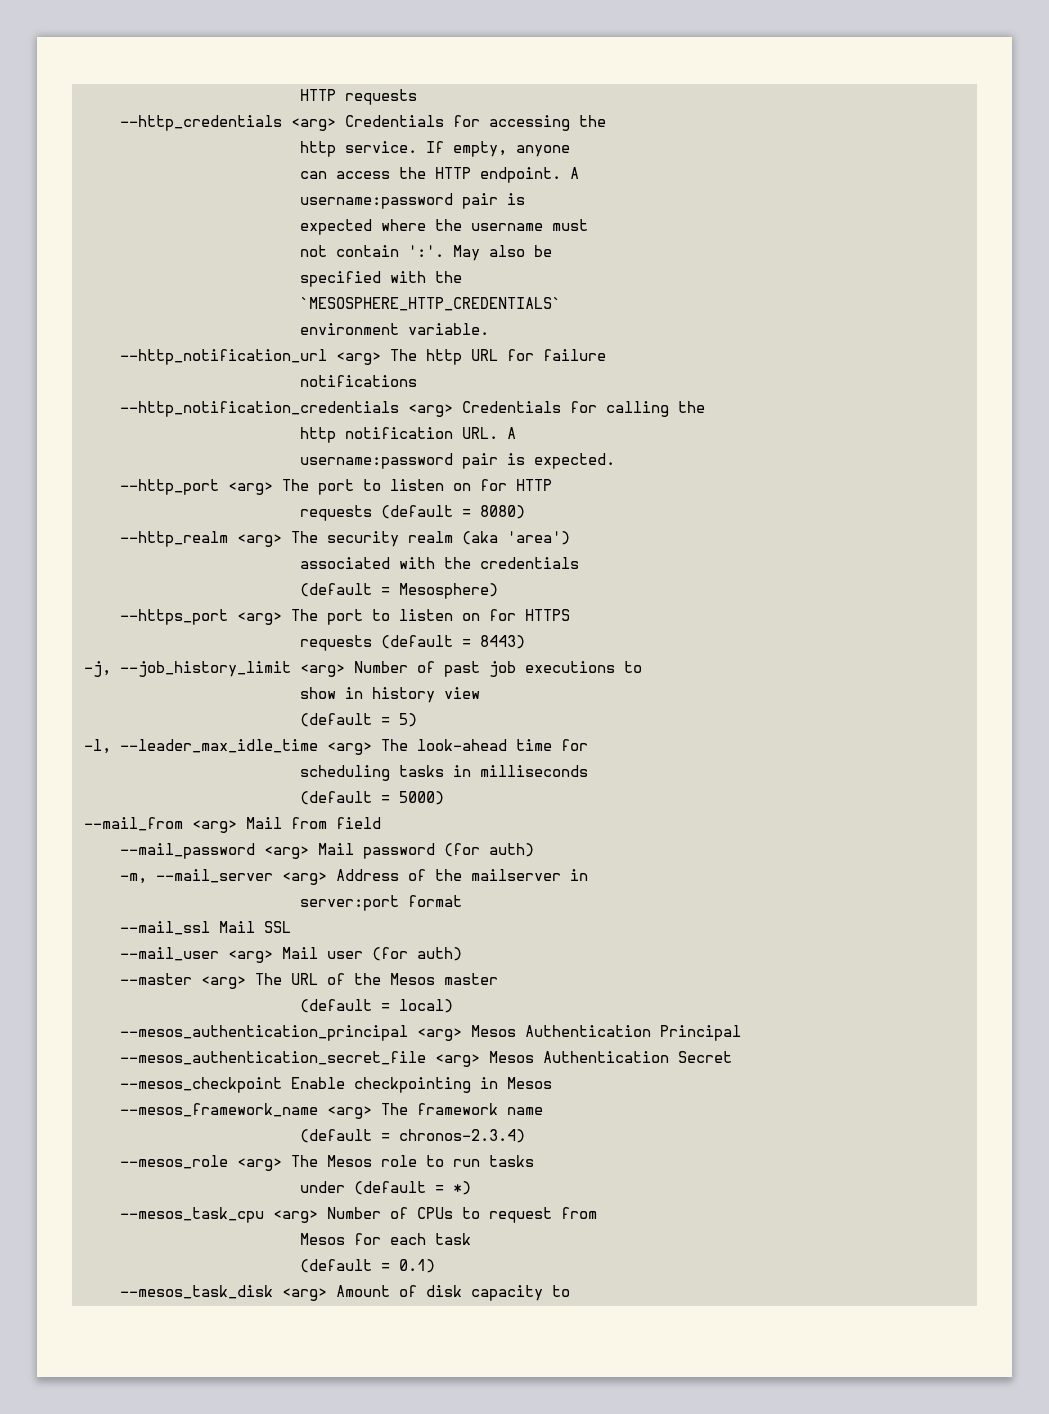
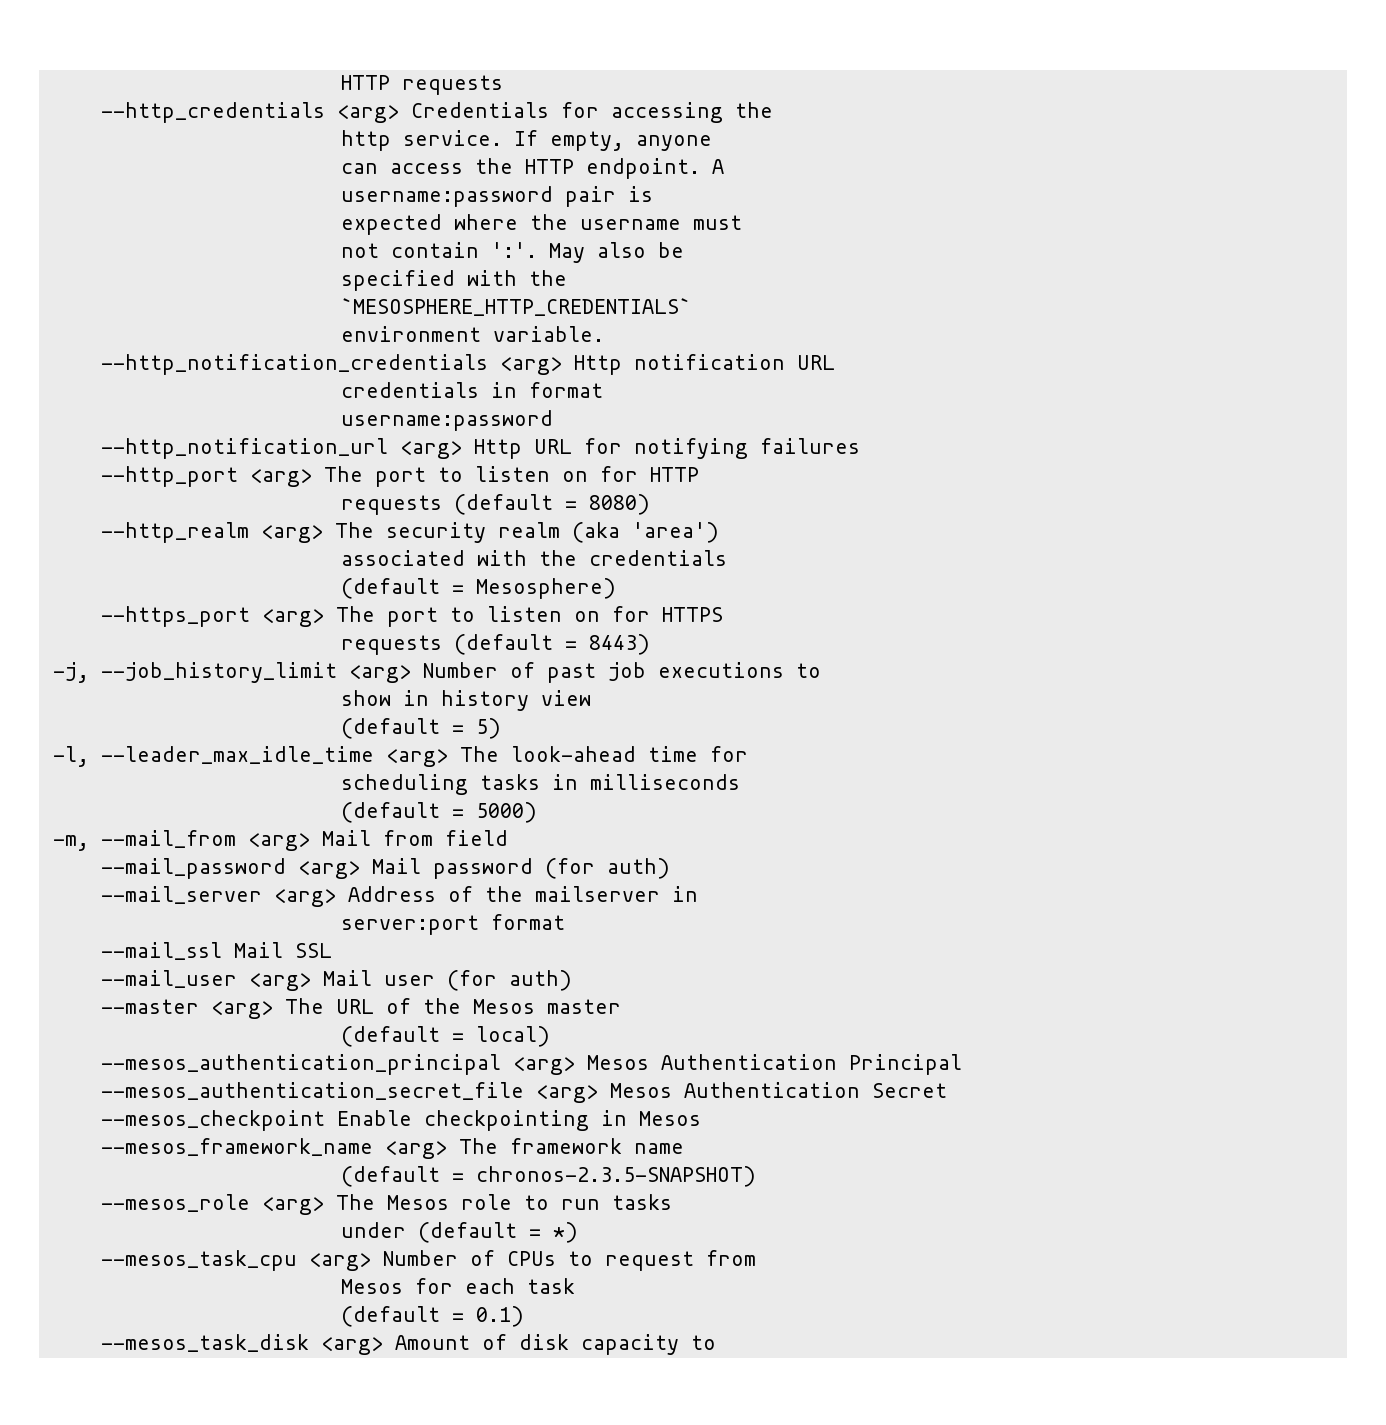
[120,349,606,365] [300,375,417,387] [120,401,705,417] [300,427,516,443] [300,453,615,469] --http_notification_url <arg> The http URL for failure // notifications // --http_notification_credentials <arg> Credentials for calling the // http notification URL. A // username:password pair is expected. -> [100,354,835,375] [340,382,603,398] [340,410,553,431] [100,438,860,459] --http_notification_credentials <arg> Http notification URL // credentials in format // username:password // --http_notification_url <arg> Http URL for notifying failures
(444, 798) none -> [52,835,89,851] -m,
[120,873,147,884] -m, -> (670, 868) none
[399,1129,525,1143] chronos-2.3.4) -> [475,1166,756,1187] chronos-2.3.5-SNAPSHOT)

